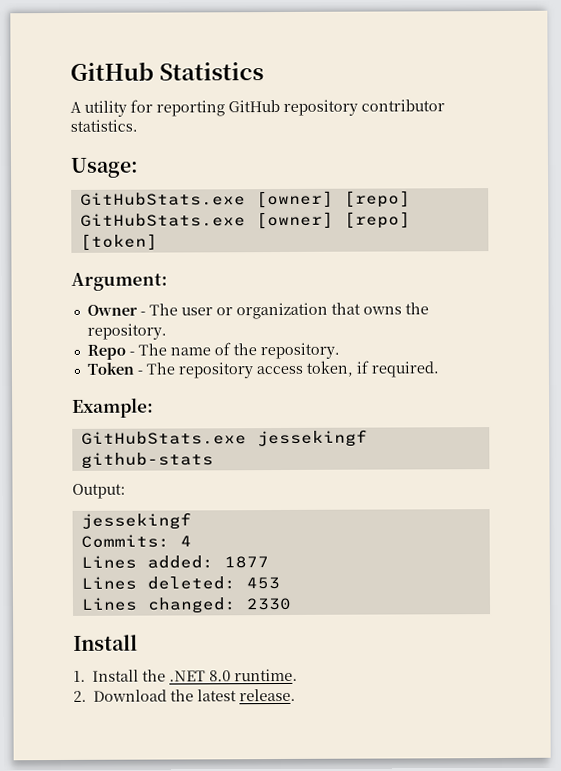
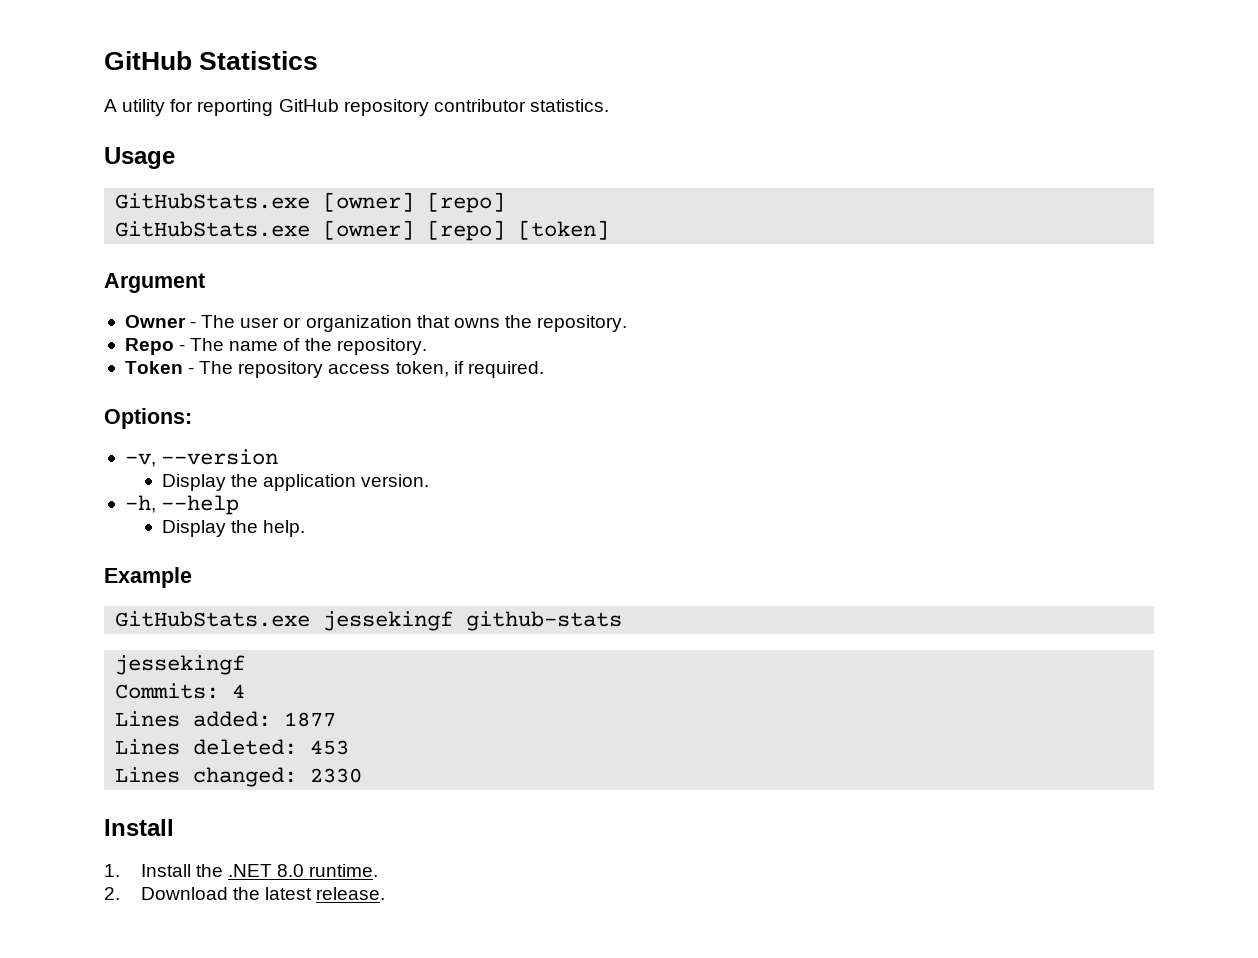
[70,157,139,178] Usage: -> [104,147,175,169] Usage
[71,272,168,291] Argument: -> [104,273,205,293] Argument
[72,397,154,418] Example: -> [104,408,192,429] [124,449,279,467] [161,474,430,491] [124,495,240,515] [161,520,305,537] [104,567,192,588] Options: // -v, --version // Display the application version. // -h, --help // Display the help. // Example
[72,483,126,499] // Output: -> (623, 621) none

